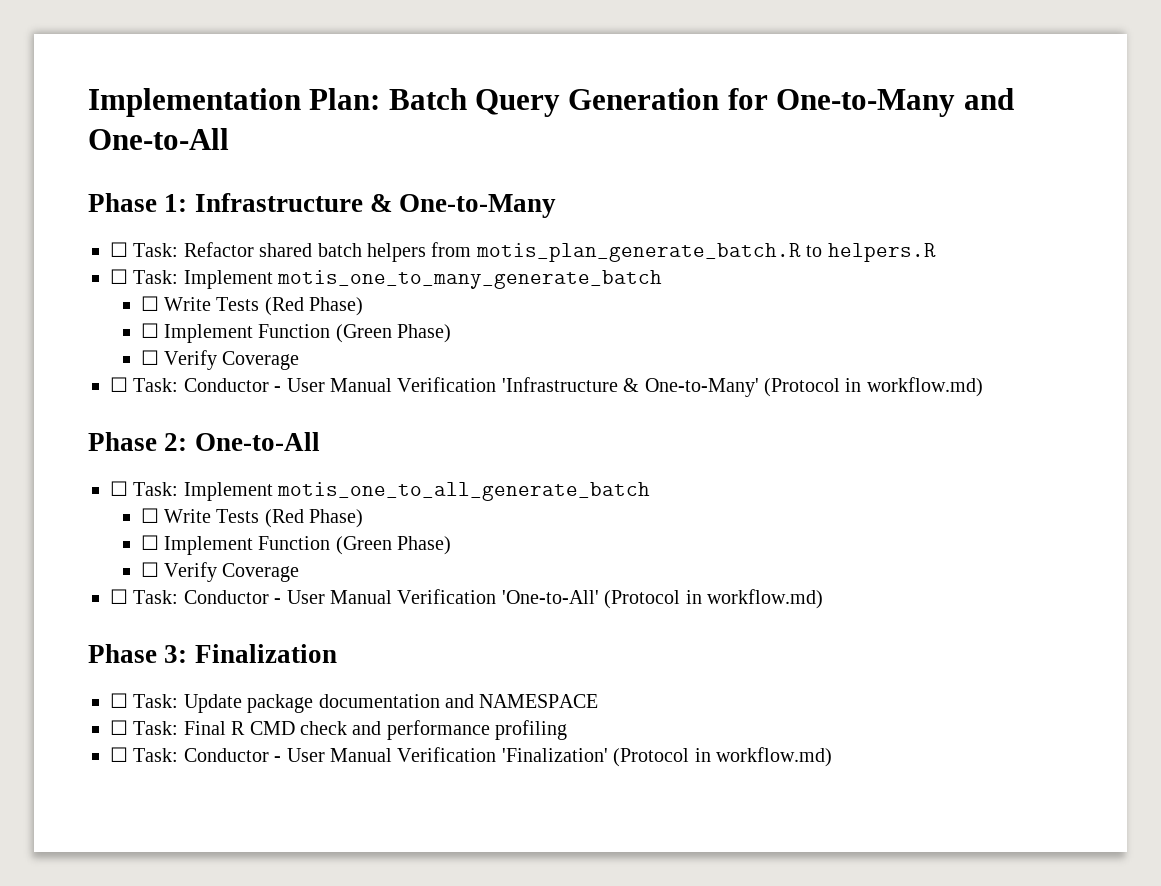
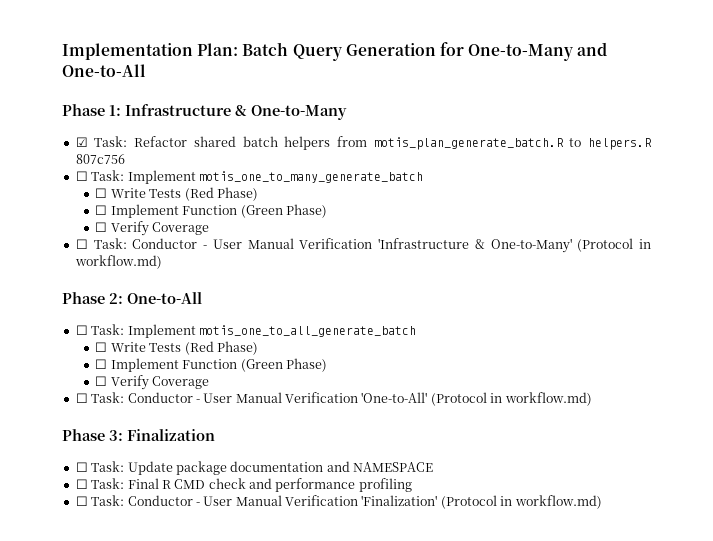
[110,242,128,257] ☐ -> [75,137,88,147] ☑
(936, 252) none -> [75,154,125,164] 807c756

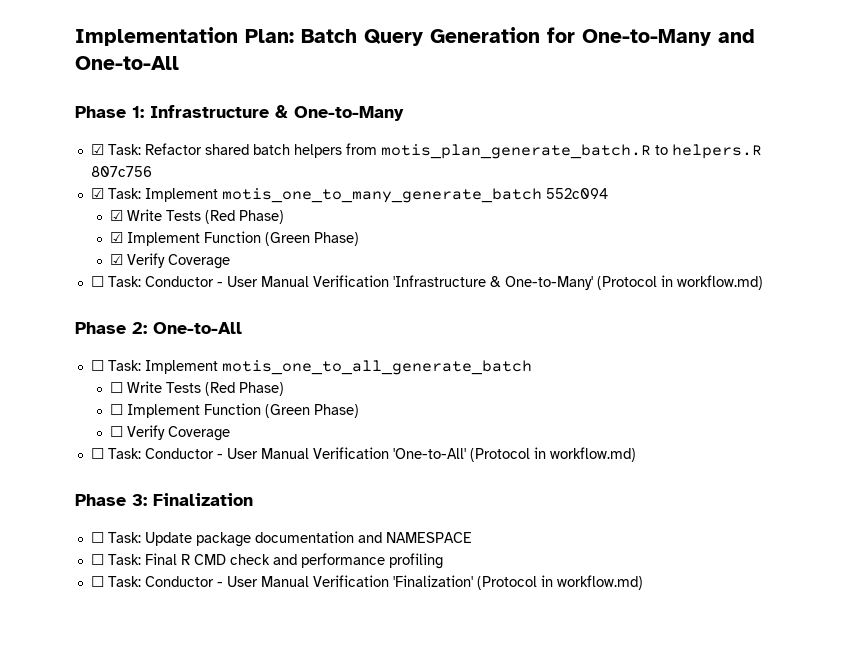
[75,171,88,181] ☐ -> [90,188,104,199] ☑
[95,187,258,201] [95,204,327,218] [95,222,108,232] // ☐ Write Tests (Red Phase) // ☐ Implement Function (Green Phase) // ☐ -> [545,188,608,199] [109,209,284,224] [109,231,359,246] [109,254,123,265] 552c094 // ☑ Write Tests (Red Phase) // ☑ Implement Function (Green Phase) // ☑

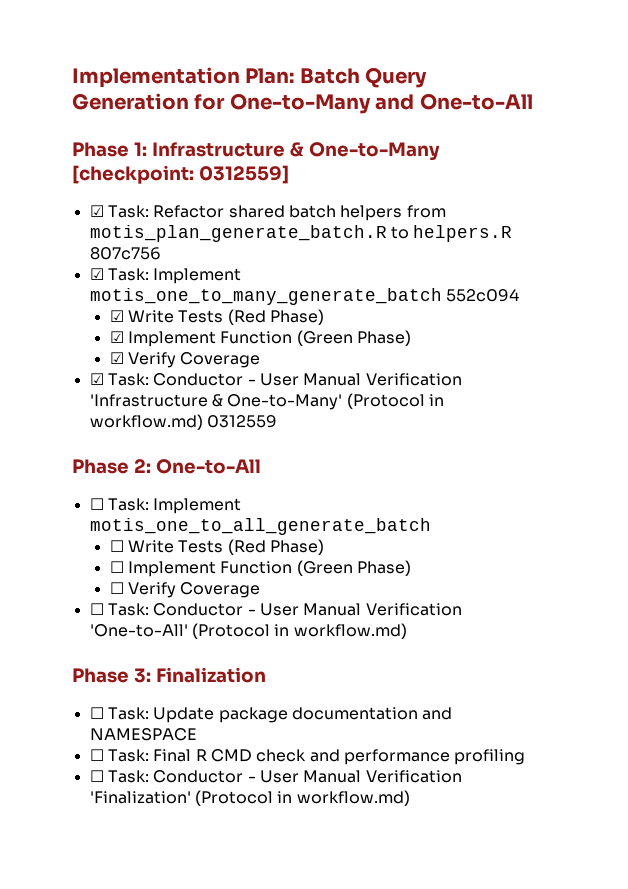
(404, 113) none -> [72,165,289,184] [checkpoint: 0312559]
[90,276,104,287] ☐ -> [89,373,104,385] ☑
(763, 282) none -> [206,415,277,428] 0312559

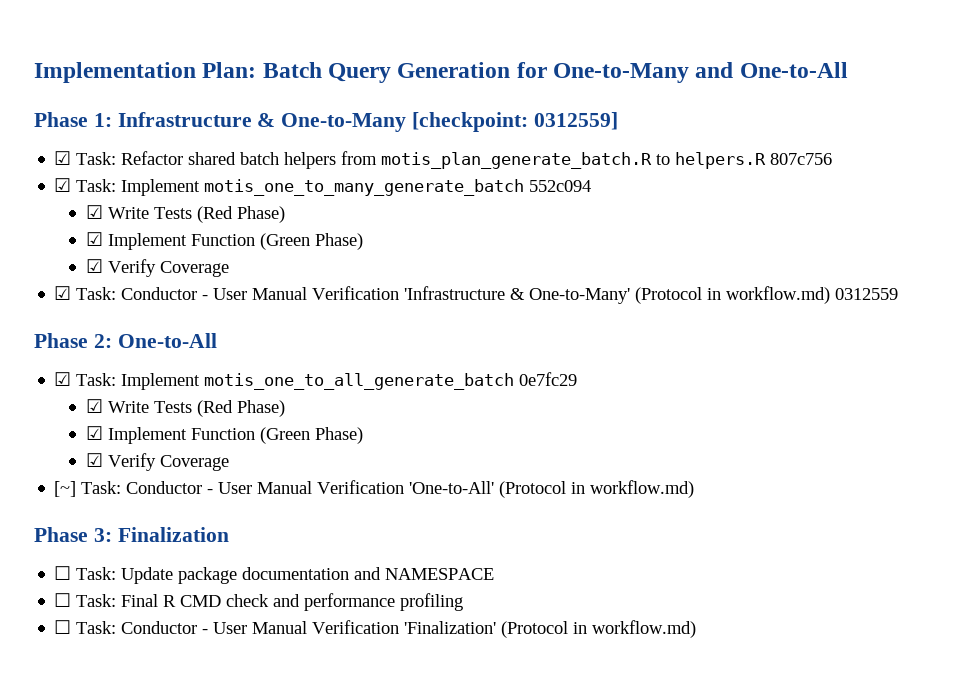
[89,498,104,510] ☐ -> [54,372,72,386] ☑
[109,539,324,555] [109,560,411,577] [109,582,261,598] [89,603,104,615] // ☐ Write Tests (Red Phase) // ☐ Implement Function (Green Phase) // ☐ Verify Coverage // ☐ -> [519,372,578,386] [85,399,285,417] [85,426,363,444] [85,453,229,471] [54,481,77,497] 0e7fc29 // ☑ Write Tests (Red Phase) // ☑ Implement Function (Green Phase) // ☑ Verify Coverage // [~]

